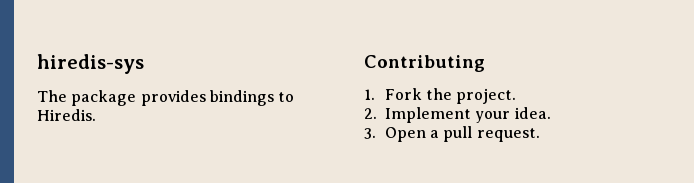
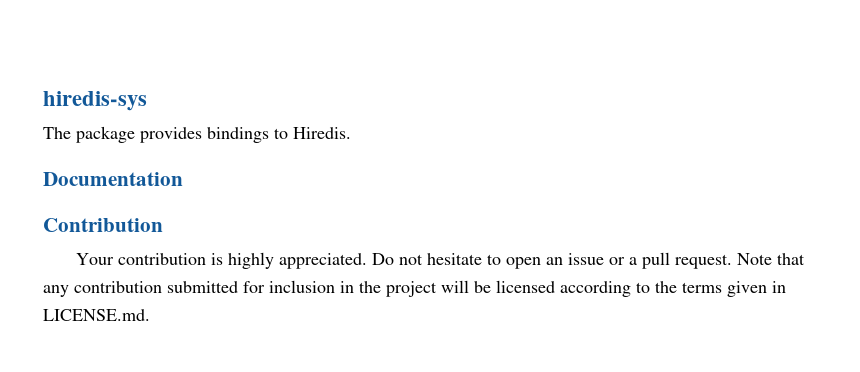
[364,55,485,72] [364,88,517,104] [364,107,551,123] [364,126,540,142] Contributing // 1. Fork the project. // 2. Implement your idea. // 3. Open a pull request. -> [43,172,183,186] [43,218,163,232] [76,252,806,269] [43,280,786,297] [43,309,150,321] Documentation // Contribution // Your contribution is highly appreciated. Do not hesitate to open an issue or a pull request. Note that any contribution submitted for inclusion in the project will be licensed according to the terms given in LICENSE.md.

